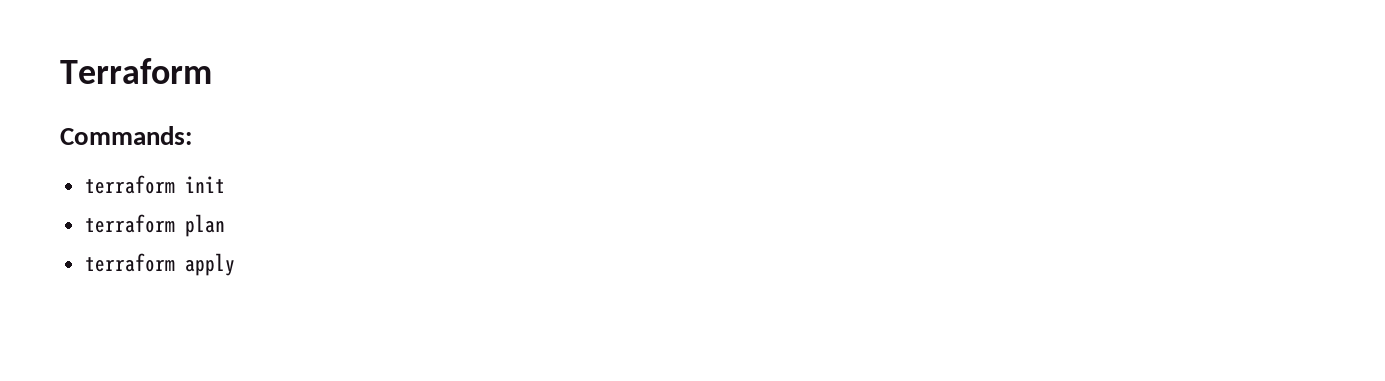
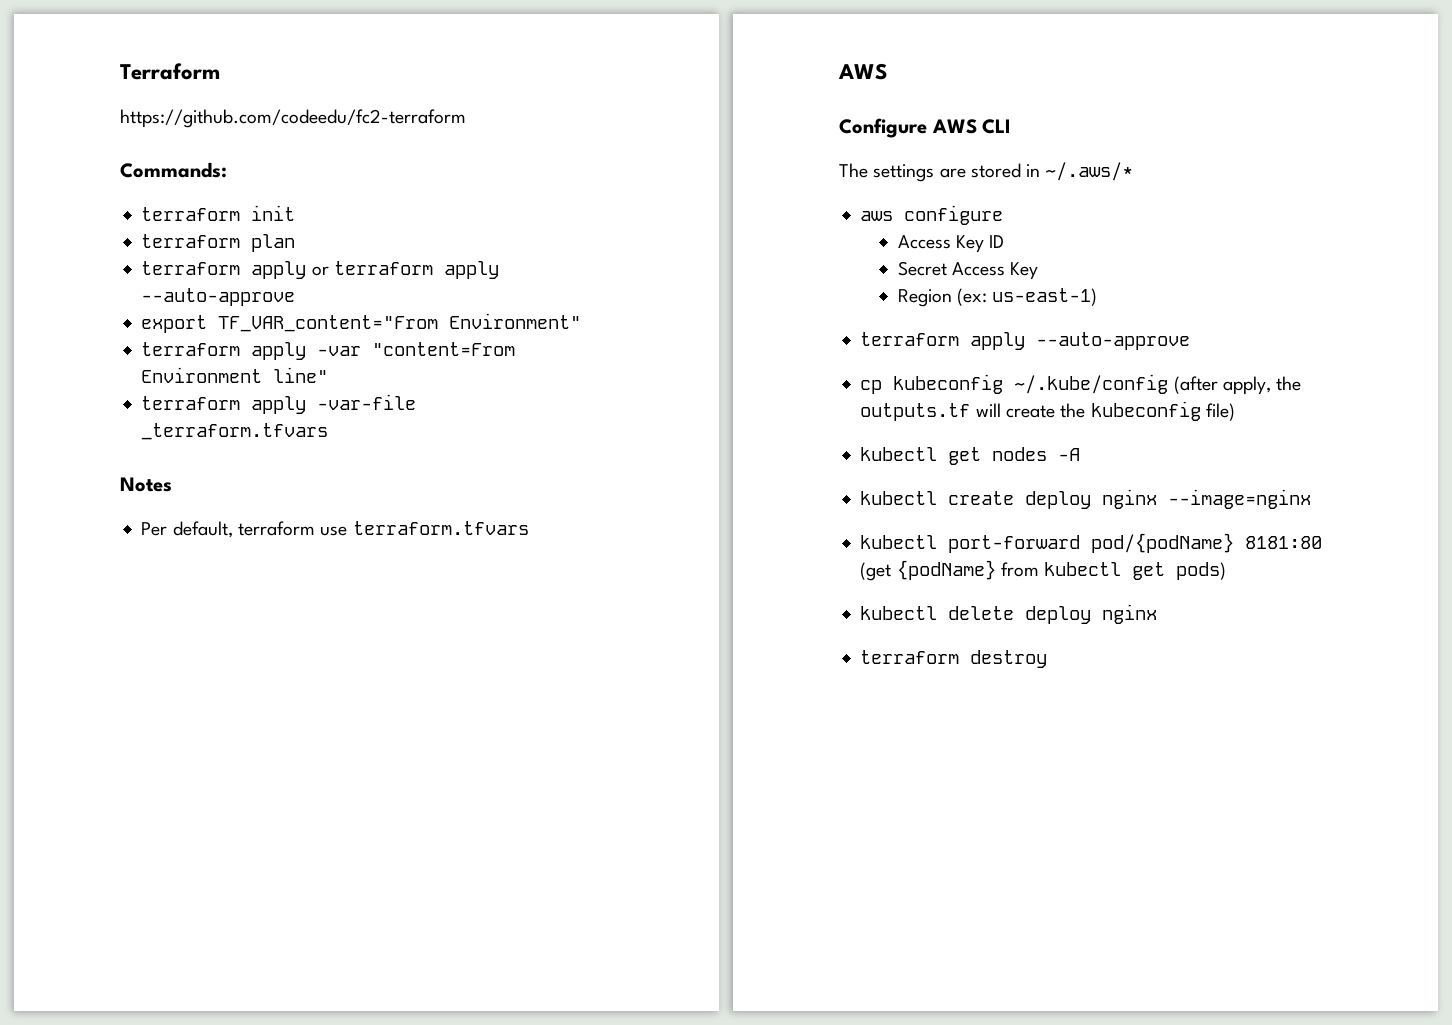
(212, 71) none -> [120,109,466,128] // https://github.com/codeedu/fc2-terraform
(236, 264) none -> [311,261,499,279] [141,288,296,306] [141,313,582,333] [141,342,516,360] [141,367,329,383] [141,394,417,414] [141,423,329,440] [120,477,172,492] [141,521,529,538] [838,63,888,80] [839,118,1012,138] [839,162,1134,182] [860,205,1004,225] [897,235,1005,253] [897,261,1039,280] [897,288,1098,307] [860,332,1191,350] [860,374,1302,395] [860,401,1235,421] [860,447,1081,465] [860,489,1312,509] [860,533,1323,553] [860,560,1227,581] [860,604,1158,624] [860,650,1048,668] or terraform apply --auto-approve // export TF_VAR_content="From Environment" // terraform apply -var "content=From Environment line" // terraform apply -var-file _terraform.tfvars // Notes // Per default, terraform use terraform.tfvars // AWS // Configure AWS CLI // The settings are stored in ~/.aws/* // aws configure // Access Key ID // Secret Access Key // Region (ex: us-east-1) // terraform apply --auto-approve // cp kubeconfig ~/.kube/config (after apply, the outputs.tf will create the kubeconfig file) // kubectl get nodes -A // kubectl create deploy nginx --image=nginx // kubectl port-forward pod/{podName} 8181:80 (get {podName} from kubectl get pods) // kubectl delete deploy nginx // terraform destroy

